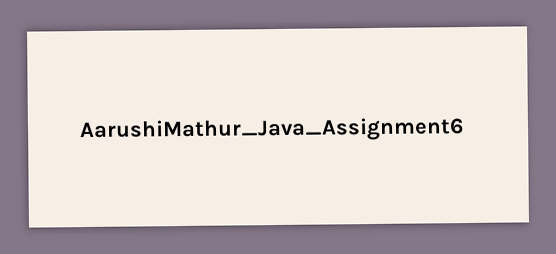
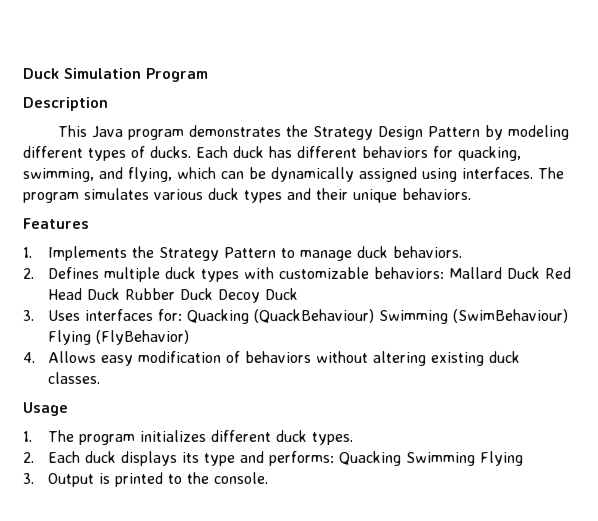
[79,117,464,144] AarushiMathur_Java_Assignment6 -> [23,68,208,82] [23,97,108,111] [58,125,570,140] [23,146,521,161] [23,167,564,182] [23,188,471,203] [23,218,89,229] [23,246,463,261] [23,267,572,282] [48,288,299,303] [23,309,569,324] [48,330,190,345] [23,351,521,366] [48,372,101,384] [23,402,68,416] [23,430,354,445] [23,451,524,466] [23,472,269,487] Duck Simulation Program // Description // This Java program demonstrates the Strategy Design Pattern by modeling different types of ducks. Each duck has different behaviors for quacking, swimming, and flying, which can be dynamically assigned using interfaces. The program simulates various duck types and their unique behaviors. // Features // 1. Implements the Strategy Pattern to manage duck behaviors. // 2. Defines multiple duck types with customizable behaviors: Mallard Duck Red Head Duck Rubber Duck Decoy Duck // 3. Uses interfaces for: Quacking (QuackBehaviour) Swimming (SwimBehaviour) Flying (FlyBehavior) // 4. Allows easy modification of behaviors without altering existing duck classes. // Usage // 1. The program initializes different duck types. // 2. Each duck displays its type and performs: Quacking Swimming Flying // 3. Output is printed to the console.

